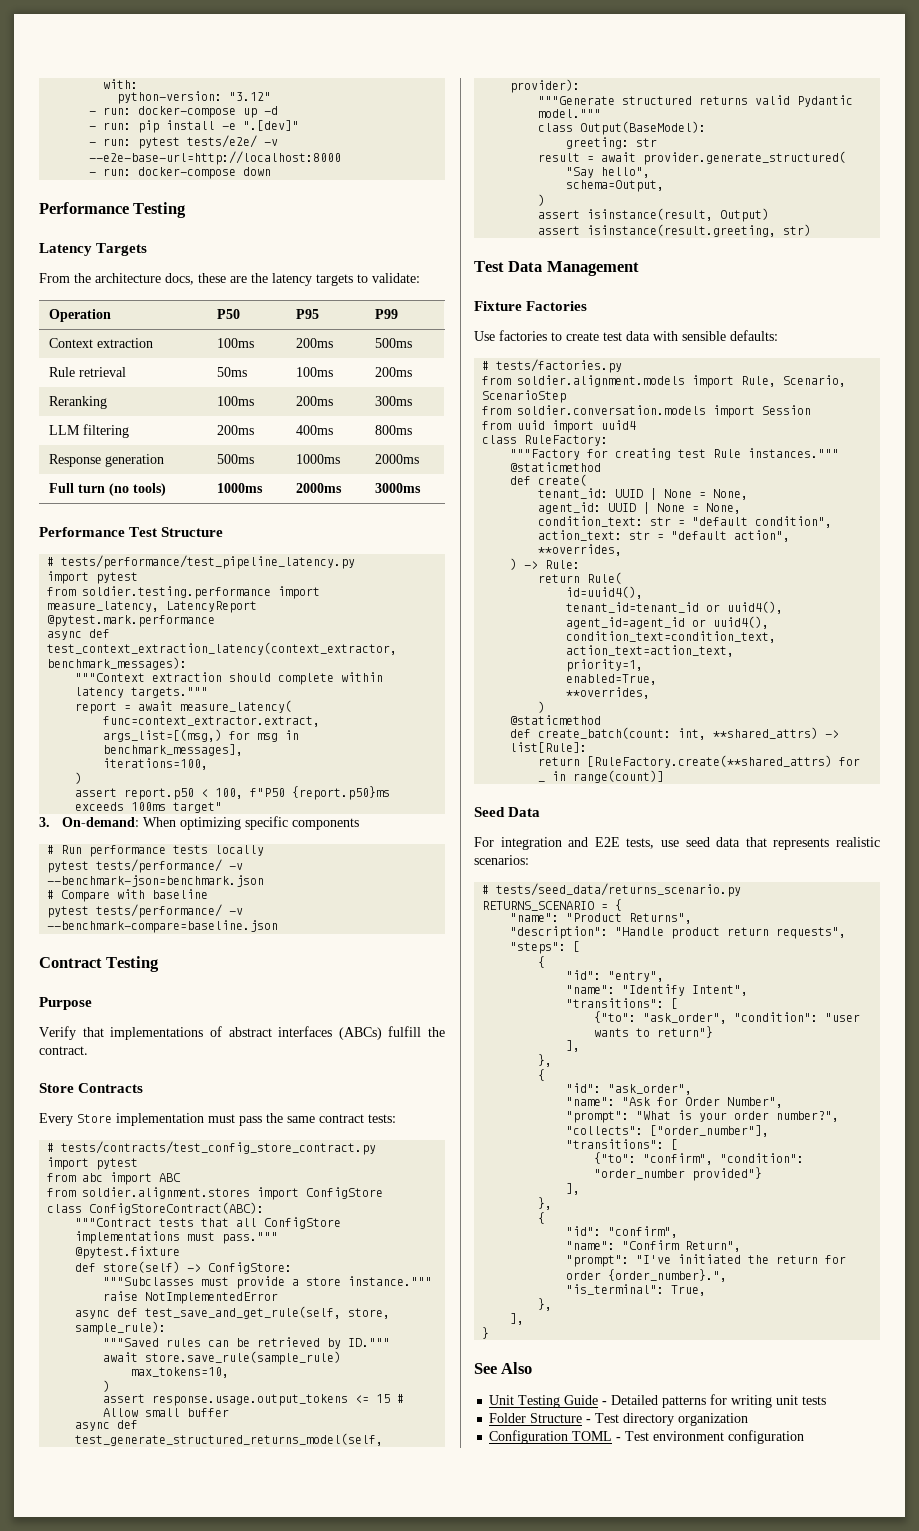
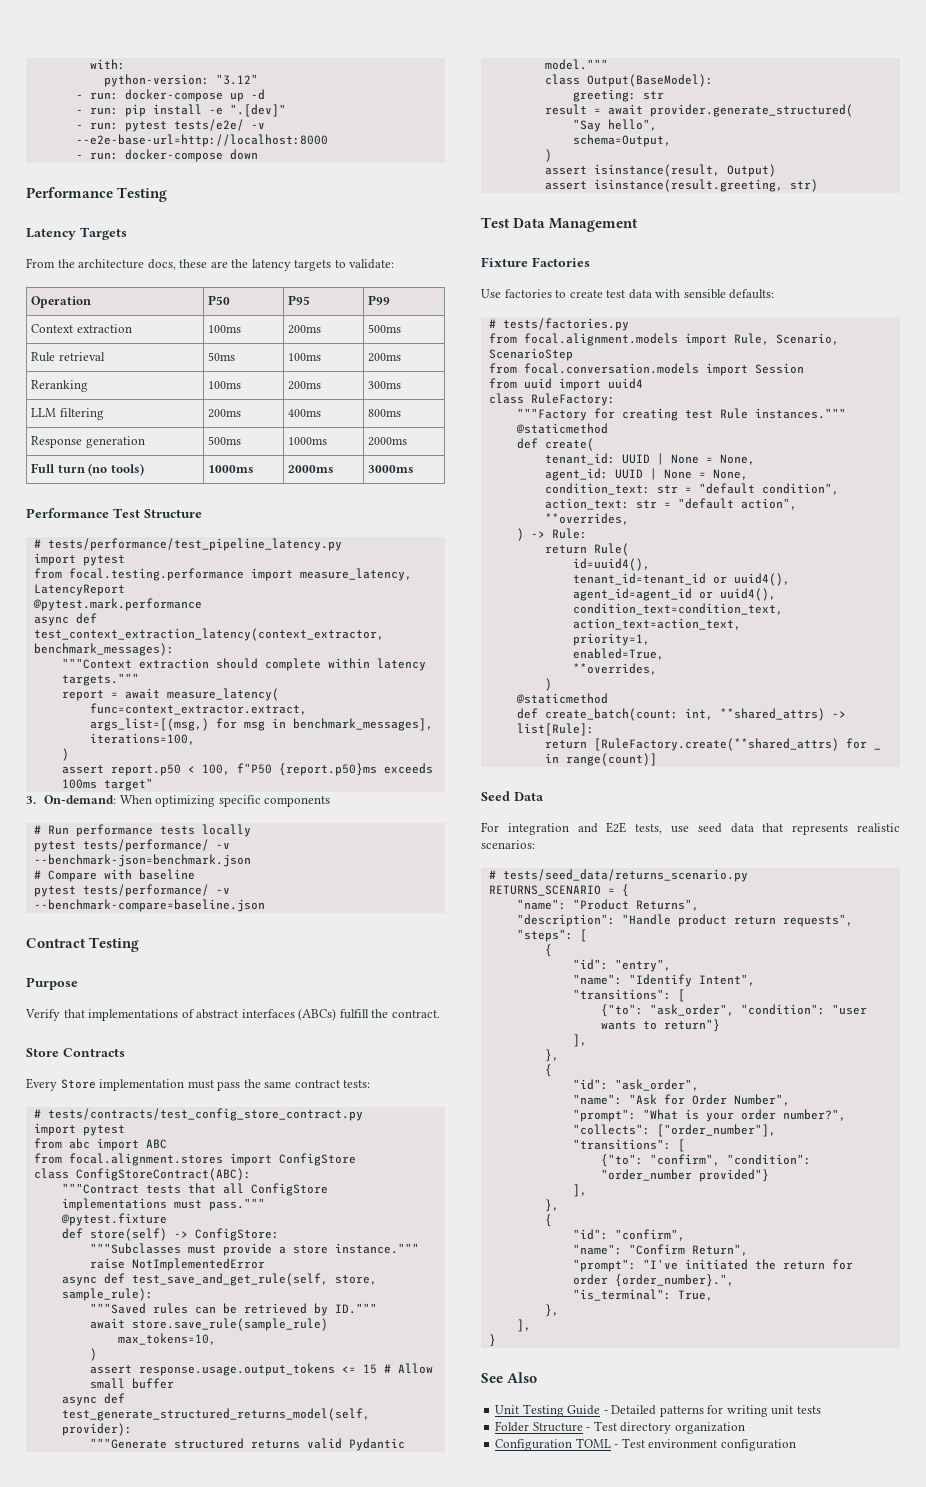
[82,586,272,599] soldier.testing.performance -> [68,568,244,581] focal.testing.performance
[82,1187,251,1199] soldier.alignment.stores -> [68,1153,223,1166] focal.alignment.stores
[517,375,686,387] soldier.alignment.models -> [523,333,678,346] focal.alignment.models
[517,405,707,415] soldier.conversation.models -> [523,363,699,374] focal.conversation.models

